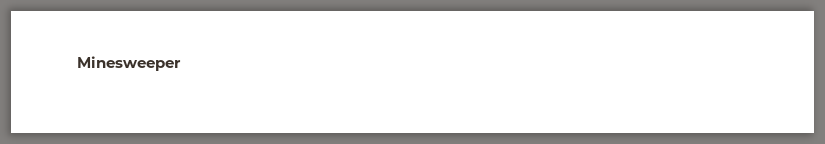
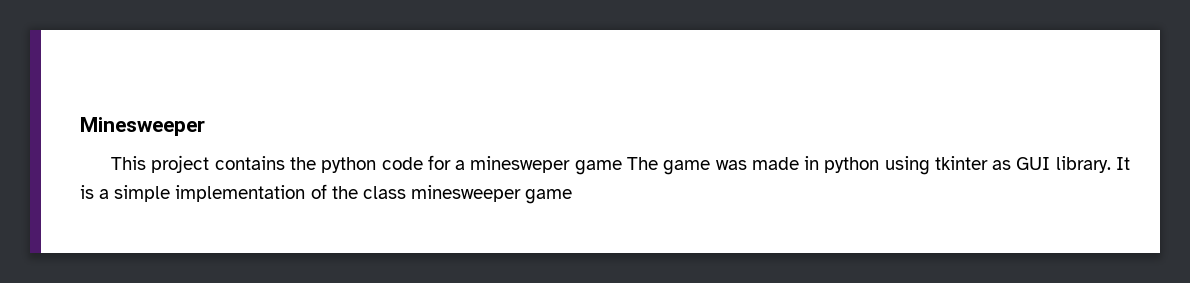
(181, 63) none -> [111,155,1131,175] [80,184,573,204] // This project contains the python code for a minesweper game The game was made in python using tkinter as GUI library. It is a simple implementation of the class minesweeper game

